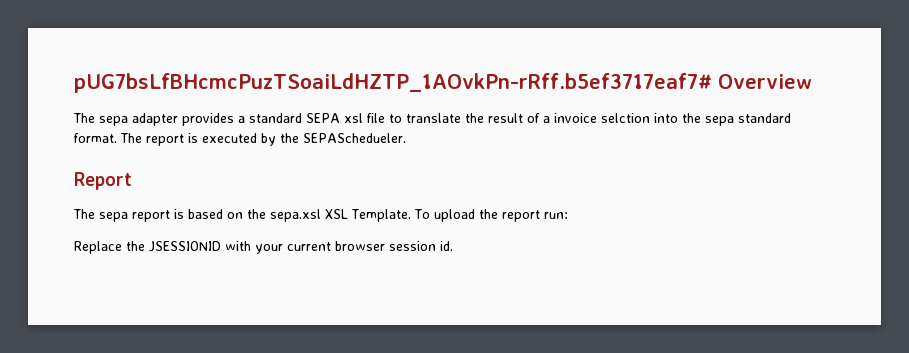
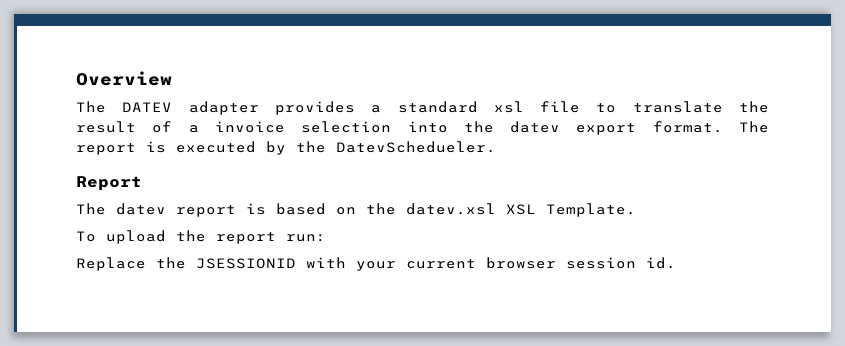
[74,73,712,93] pUG7bsLfBHcmcPuzTSoaiLdHZTP_1AOvkPn-rRff.b5ef3717eaf7# -> (76, 78) none
[99,116,128,126] sepa -> [122,102,173,112] DATEV
[306,113,340,123] SEPA -> (478, 107) none
[601,113,650,123] selction -> [301,121,392,133] selection
[705,113,791,126] sepa standard -> [510,121,637,135] datev export
[303,133,406,143] SEPASchedueler. -> [336,141,496,153] DatevSchedueler.
[99,212,128,222] sepa -> [116,203,166,215] datev
[270,209,321,222] sepa.xsl -> [406,203,496,215] datev.xsl
(411, 215) none -> (636, 210) //

